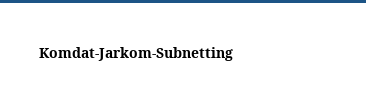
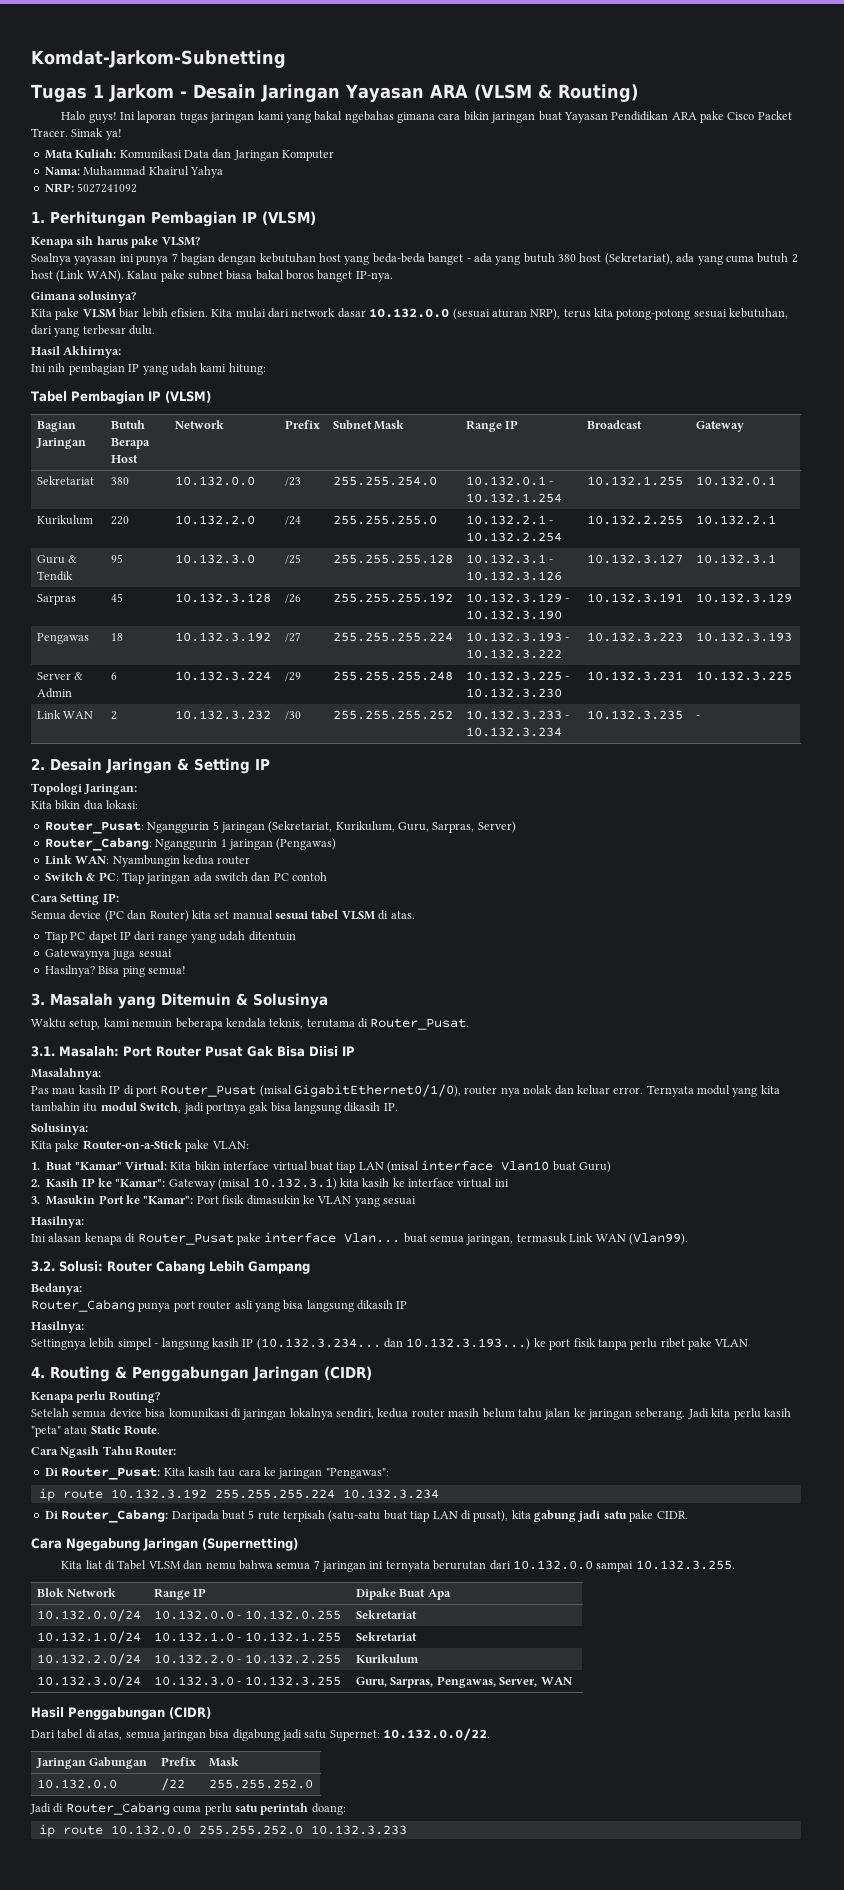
(233, 54) none -> [31,84,638,102] [61,111,792,123] [31,128,122,140] [44,149,334,161] [44,166,223,178] [44,183,138,193] [31,211,316,227] [31,236,200,248] [31,253,798,265] [31,270,393,282] [31,291,137,303] [31,308,789,320] [31,325,156,337] [31,346,122,358] [31,363,266,375] [31,391,211,404] [37,421,77,432] [36,438,87,449] [111,420,146,429] [111,438,151,449] [111,455,139,463] [175,420,225,429] [285,420,321,429] [333,420,405,430] [466,420,519,432] [587,420,643,429] [696,421,745,432] [37,476,95,485] [111,477,130,485] [175,476,256,486] [285,477,302,486] [333,476,438,486] [466,476,554,486] [466,493,563,503] [587,476,684,486] [696,476,777,486] [37,515,94,525] [111,516,130,525] [175,515,256,525] [285,516,302,525] [333,515,438,525] [466,515,554,525] [466,532,563,542] [587,515,684,525] [696,515,777,525] [37,555,78,564] [37,571,74,581] [111,554,124,563] [175,554,256,564] [285,554,302,564] [333,554,454,564] [466,554,554,564] [466,571,563,581] [587,554,684,564] [696,554,777,564] [37,594,77,605] [111,593,124,602] [175,593,272,603] [285,594,302,603] [333,593,454,603] [466,593,570,603] [466,610,563,620] [587,593,684,603] [696,593,793,603] [37,633,90,644] [111,633,124,641] [175,632,272,642] [285,632,302,642] [333,632,454,642] [466,632,570,642] [466,649,563,659] [587,632,684,642] [696,632,793,642] [37,672,84,680] [37,688,73,698] [111,672,118,680] [175,671,272,681] [285,672,302,681] [333,671,454,681] [466,671,570,681] [466,688,563,698] [587,671,684,681] [696,671,793,681] [37,710,94,719] [111,711,118,720] [175,710,272,720] [285,711,302,720] [333,710,454,720] [466,710,570,720] [466,727,563,737] [587,710,684,720] [696,715,701,719] [31,758,270,774] [31,783,138,795] [31,800,139,810] [44,821,516,834] [44,838,337,851] [44,855,251,867] [44,872,328,884] [31,893,119,905] [31,910,415,922] [44,931,296,943] [44,949,172,960] [44,965,186,977] [31,993,328,1009] [31,1018,470,1030] [31,1046,355,1057] [31,1068,101,1080] [31,1084,780,1097] [31,1102,398,1114] [31,1123,88,1135] [31,1140,249,1152] [31,1160,612,1173] [31,1178,509,1190] [31,1195,416,1207] [31,1216,84,1228] [31,1232,688,1245] [31,1261,310,1274] [31,1283,82,1295] [31,1299,408,1312] [31,1321,84,1333] [31,1338,749,1350] [31,1366,372,1382] [31,1391,160,1403] [31,1408,791,1420] [31,1425,161,1437] [31,1446,177,1458] [44,1467,389,1480] [38,1488,439,1501] [44,1510,688,1523] [31,1538,298,1551] [61,1560,735,1572] [37,1588,117,1597] [154,1588,207,1600] [356,1588,451,1600] [37,1609,142,1622] [154,1610,341,1620] [356,1610,418,1619] [37,1631,142,1644] [154,1632,341,1642] [356,1632,418,1641] [37,1653,142,1666] [154,1654,341,1664] [356,1654,420,1663] [37,1675,142,1688] [154,1676,341,1686] [356,1676,572,1688] [31,1707,211,1720] [31,1728,491,1741] [36,1757,148,1769] [161,1757,197,1766] [209,1757,240,1767] [37,1779,118,1789] [161,1778,186,1791] [209,1779,314,1789] [30,1802,346,1815] [38,1824,407,1837] // Tugas 1 Jarkom - Desain Jaringan Yayasan ARA (VLSM & Routing) // Halo guys! Ini laporan tugas jaringan kami yang bakal ngebahas gimana cara bikin jaringan buat Yayasan Pendidikan ARA pake Cisco Packet Tracer. Simak ya! // Mata Kuliah: Komunikasi Data dan Jaringan Komputer // Nama: Muhammad Khairul Yahya // NRP: 5027241092 // 1. Perhitungan Pembagian IP (VLSM) // Kenapa sih harus pake VLSM? // Soalnya yayasan ini punya 7 bagian dengan kebutuhan host yang beda-beda banget - ada yang butuh 380 host (Sekretariat), ada yang cuma butuh 2 host (Link WAN). Kalau pake subnet biasa bakal boros banget IP-nya. // Gimana solusinya? // Kita pake VLSM biar lebih efisien. Kita mulai dari network dasar 10.132.0.0 (sesuai aturan NRP), terus kita potong-potong sesuai kebutuhan, dari yang terbesar dulu. // Hasil Akhirnya: // Ini nih pembagian IP yang udah kami hitung: // Tabel Pembagian IP (VLSM) // Bagian Jaringan | Butuh Berapa Host | Network | Prefix | Subnet Mask | Range IP | Broadcast | Gateway // Sekretariat | 380 | 10.132.0.0 | /23 | 255.255.254.0 | 10.132.0.1 - 10.132.1.254 | 10.132.1.255 | 10.132.0.1 // Kurikulum | 220 | 10.132.2.0 | /24 | 255.255.255.0 | 10.132.2.1 - 10.132.2.254 | 10.132.2.255 | 10.132.2.1 // Guru & Tendik | 95 | 10.132.3.0 | /25 | 255.255.255.128 | 10.132.3.1 - 10.132.3.126 | 10.132.3.127 | 10.132.3.1 // Sarpras | 45 | 10.132.3.128 | /26 | 255.255.255.192 | 10.132.3.129 - 10.132.3.190 | 10.132.3.191 | 10.132.3.129 // Pengawas | 18 | 10.132.3.192 | /27 | 255.255.255.224 | 10.132.3.193 - 10.132.3.222 | 10.132.3.223 | 10.132.3.193 // Server & Admin | 6 | 10.132.3.224 | /29 | 255.255.255.248 | 10.132.3.225 - 10.132.3.230 | 10.132.3.231 | 10.132.3.225 // Link WAN | 2 | 10.132.3.232 | /30 | 255.255.255.252 | 10.132.3.233 - 10.132.3.234 | 10.132.3.235 | - // 2. Desain Jaringan & Setting IP // Topologi Jaringan: // Kita bikin dua lokasi: // Router_Pusat: Nganggurin 5 jaringan (Sekretariat, Kurikulum, Guru, Sarpras, Server) // Router_Cabang: Nganggurin 1 jaringan (Pengawas) // Link WAN: Nyambungin kedua router // Switch & PC: Tiap jaringan ada switch dan PC contoh // Cara Setting IP: // Semua device (PC dan Router) kita set manual sesuai tabel VLSM di atas. // Tiap PC dapet IP dari range yang udah ditentuin // Gatewaynya juga sesuai // Hasilnya? Bisa ping semua! // 3. Masalah yang Ditemuin & Solusinya // Waktu setup, kami nemuin beberapa kendala teknis, terutama di Router_Pusat. // 3.1. Masalah: Port Router Pusat Gak Bisa Diisi IP // Masalahnya: // Pas mau kasih IP di port Router_Pusat (misal GigabitEthernet0/1/0), router nya nolak dan keluar error. Ternyata modul yang kita tambahin itu modul Switch, jadi portnya gak bisa langsung dikasih IP. // Solusinya: // Kita pake Router-on-a-Stick pake VLAN: // 1. Buat "Kamar" Virtual: Kita bikin interface virtual buat tiap LAN (misal interface Vlan10 buat Guru) // 2. Kasih IP ke "Kamar": Gateway (misal 10.132.3.1) kita kasih ke interface virtual ini // 3. Masukin Port ke "Kamar": Port fisik dimasukin ke VLAN yang sesuai // Hasilnya: // Ini alasan kenapa di Router_Pusat pake interface Vlan... buat semua jaringan, termasuk Link WAN (Vlan99). // 3.2. Solusi: Router Cabang Lebih Gampang // Bedanya: // Router_Cabang punya port router asli yang bisa langsung dikasih IP // Hasilnya: // Settingnya lebih simpel - langsung kasih IP (10.132.3.234... dan 10.132.3.193...) ke port fisik tanpa perlu ribet pake VLAN // 4. Routing & Penggabungan Jaringan (CIDR) // Kenapa perlu Routing? // Setelah semua device bisa komunikasi di jaringan lokalnya sendiri, kedua router masih belum tahu jalan ke jaringan seberang. Jadi kita perlu kasih "peta" atau Static Route. // Cara Ngasih Tahu Router: // Di Router_Pusat: Kita kasih tau cara ke jaringan "Pengawas": // ip route 10.132.3.192 255.255.255.224 10.132.3.234 // Di Router_Cabang: Daripada buat 5 rute terpisah (satu-satu buat tiap LAN di pusat), kita gabung jadi satu pake CIDR. // Cara Ngegabung Jaringan (Supernetting) // Kita liat di Tabel VLSM dan nemu bahwa semua 7 jaringan ini ternyata berurutan dari 10.132.0.0 sampai 10.132.3.255. // Blok Network | Range IP | Dipake Buat Apa // 10.132.0.0/24 | 10.132.0.0 - 10.132.0.255 | Sekretariat // 10.132.1.0/24 | 10.132.1.0 - 10.132.1.255 | Sekretariat // 10.132.2.0/24 | 10.132.2.0 - 10.132.2.255 | Kurikulum // 10.132.3.0/24 | 10.132.3.0 - 10.132.3.255 | Guru, Sarpras, Pengawas, Server, WAN // Hasil Penggabungan (CIDR) // Dari tabel di atas, semua jaringan bisa digabung jadi satu Supernet: 10.132.0.0/22. // Jaringan Gabungan | Prefix | Mask // 10.132.0.0 | /22 | 255.255.252.0 // Jadi di Router_Cabang cuma perlu satu perintah doang: // ip route 10.132.0.0 255.255.252.0 10.132.3.233

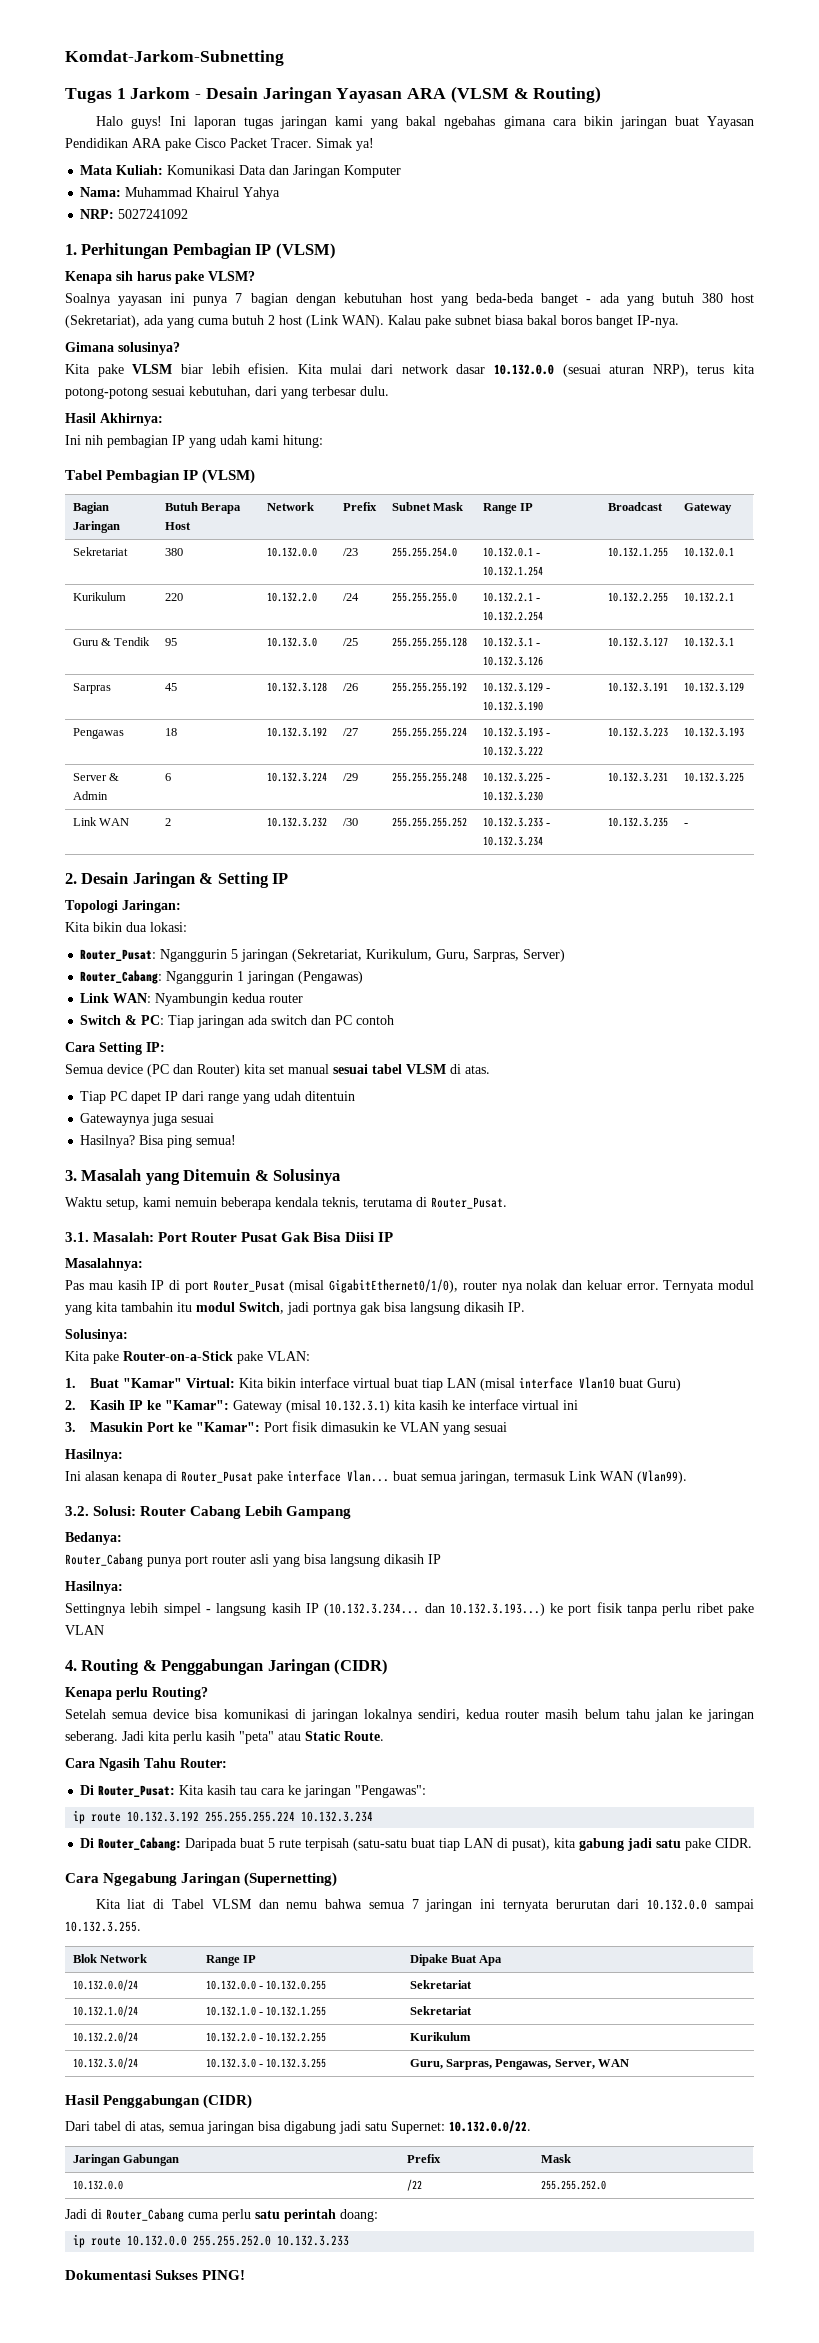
(407, 1830) none -> [65,2270,246,2280] // Dokumentasi Sukses PING!

